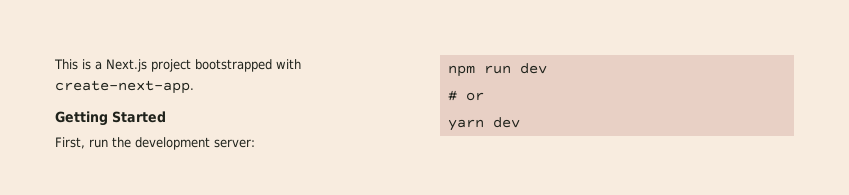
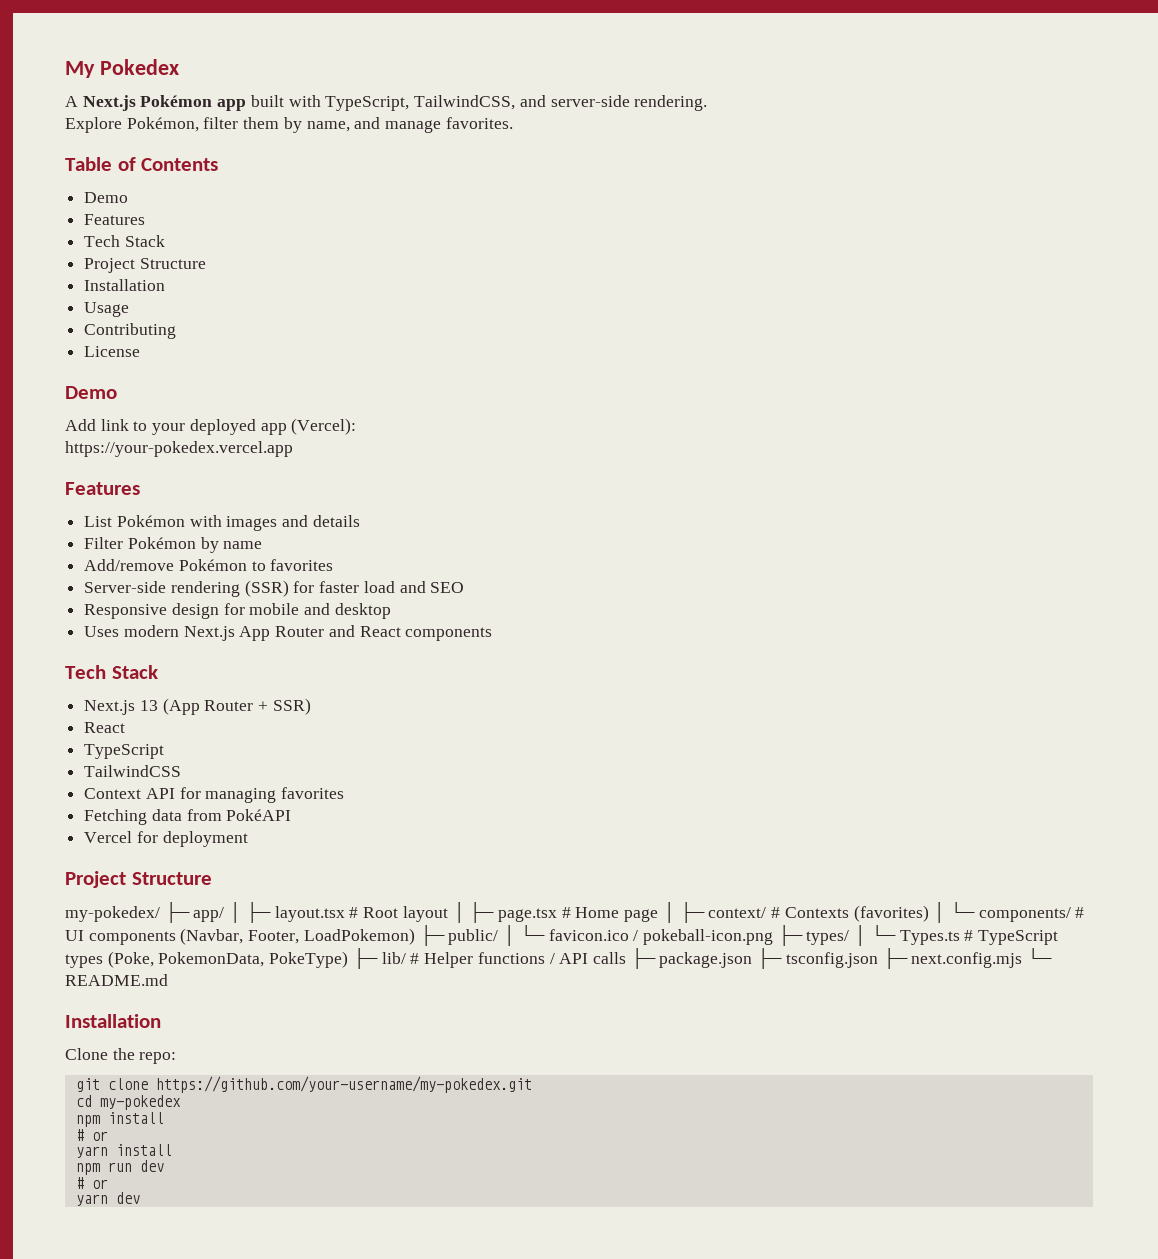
[54,59,301,72] [55,80,194,94] [55,111,166,126] [55,137,255,150] This is a Next.js project bootstrapped with create-next-app. // Getting Started // First, run the development server: -> [65,59,179,78] [65,95,708,111] [65,117,513,133] [65,157,219,171] [84,192,129,203] [84,214,146,225] [84,235,165,247] [84,258,206,273] [84,279,166,291] [84,302,130,317] [84,323,177,339] [84,346,141,357] [65,386,117,399] [65,418,357,435] [65,441,293,457] [65,482,140,495] [84,515,360,531] [84,537,263,553] [84,559,334,571] [84,580,465,597] [84,603,391,619] [84,625,493,641] [65,665,158,679] [84,698,311,715] [84,722,126,733] [84,744,165,759] [84,765,182,777] [84,787,345,803] [84,809,292,825] [84,831,248,847] [65,871,212,888] [65,902,1085,923] [65,925,1059,946] [65,948,1053,969] [65,974,168,986] [65,1014,161,1028] [65,1048,177,1064] [75,1076,532,1093] [75,1095,181,1110] [75,1112,164,1127] [75,1129,108,1141] [75,1144,172,1158] My Pokedex // A Next.js Pokémon app built with TypeScript, TailwindCSS, and server-side rendering. // Explore Pokémon, filter them by name, and manage favorites. // Table of Contents // Demo // Features // Tech Stack // Project Structure // Installation // Usage // Contributing // License // Demo // Add link to your deployed app (Vercel): // https://your-pokedex.vercel.app // Features // List Pokémon with images and details // Filter Pokémon by name // Add/remove Pokémon to favorites // Server-side rendering (SSR) for faster load and SEO // Responsive design for mobile and desktop // Uses modern Next.js App Router and React components // Tech Stack // Next.js 13 (App Router + SSR) // React // TypeScript // TailwindCSS // Context API for managing favorites // Fetching data from PokéAPI // Vercel for deployment // Project Structure // my-pokedex/ ├─ app/ │ ├─ layout.tsx # Root layout │ ├─ page.tsx # Home page │ ├─ context/ # Contexts (favorites) │ └─ components/ # UI components (Navbar, Footer, LoadPokemon) ├─ public/ │ └─ favicon.ico / pokeball-icon.png ├─ types/ │ └─ Types.ts # TypeScript types (Poke, PokemonData, PokeType) ├─ lib/ # Helper functions / API calls ├─ package.json ├─ tsconfig.json ├─ next.config.mjs └─ README.md // Installation // Clone the repo: // git clone https://github.com/your-username/my-pokedex.git // cd my-pokedex // npm install // # or // yarn install

